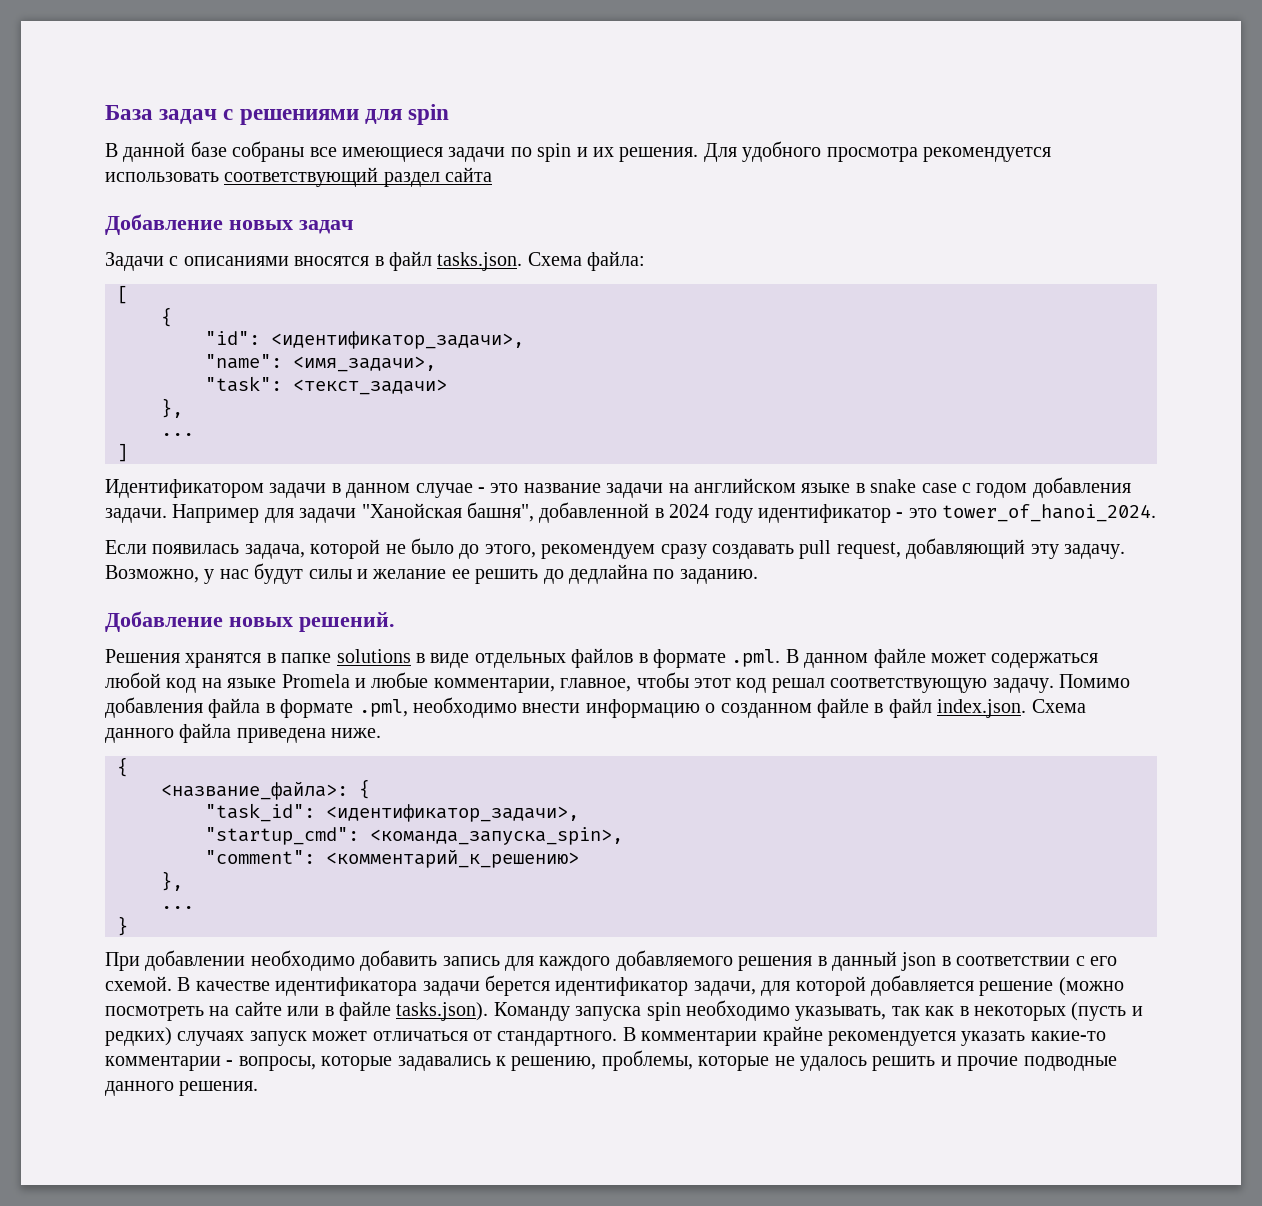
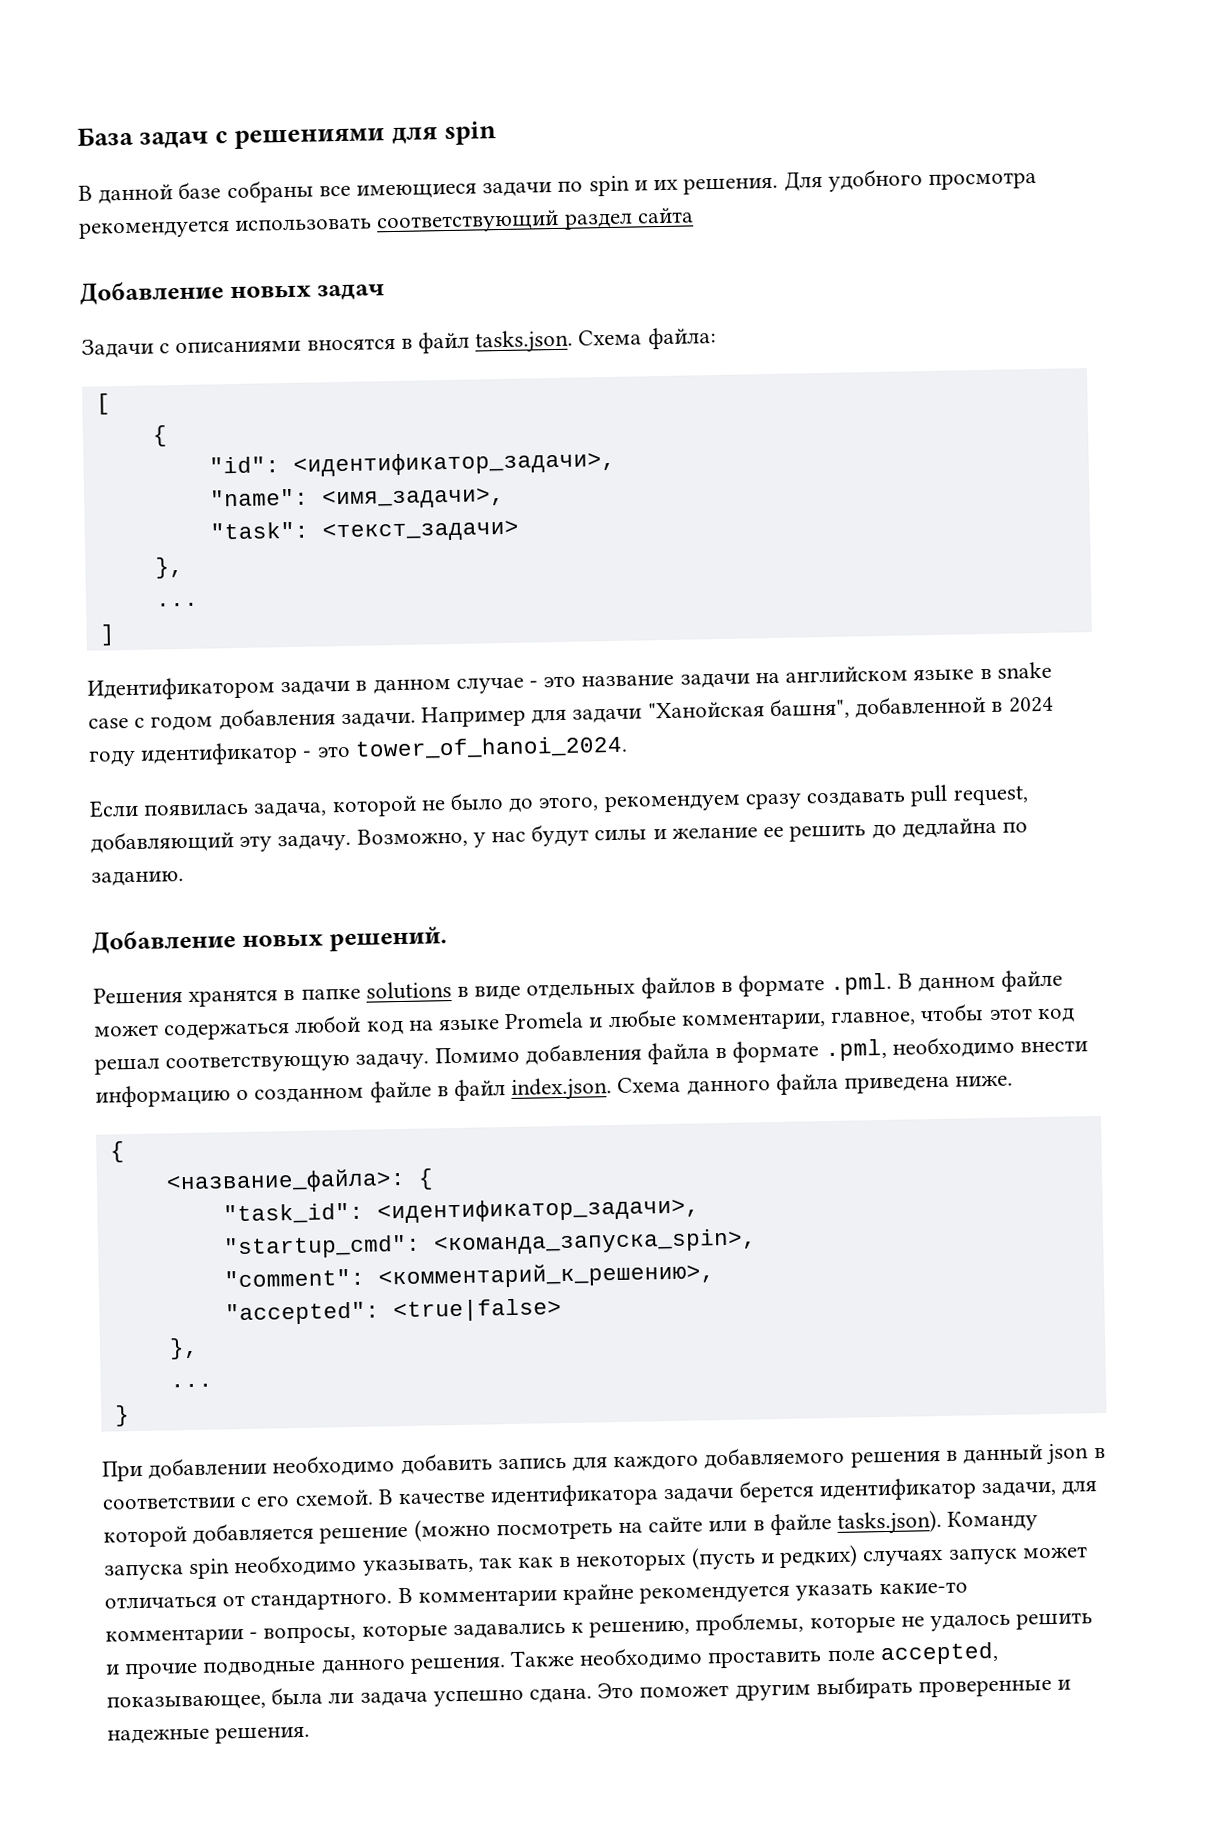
[326,849,579,868] <комментарий_к_решению> -> [377,1261,715,1290] [224,1298,562,1326] <комментарий_к_решению>, // "accepted": <true|false>
(259, 1088) none -> [510,1641,999,1670] [106,1675,1072,1712] [107,1725,311,1745] Также необходимо проставить поле accepted, показывающее, была ли задача успешно сдана. Это поможет другим выбирать проверенные и надежные решения.

